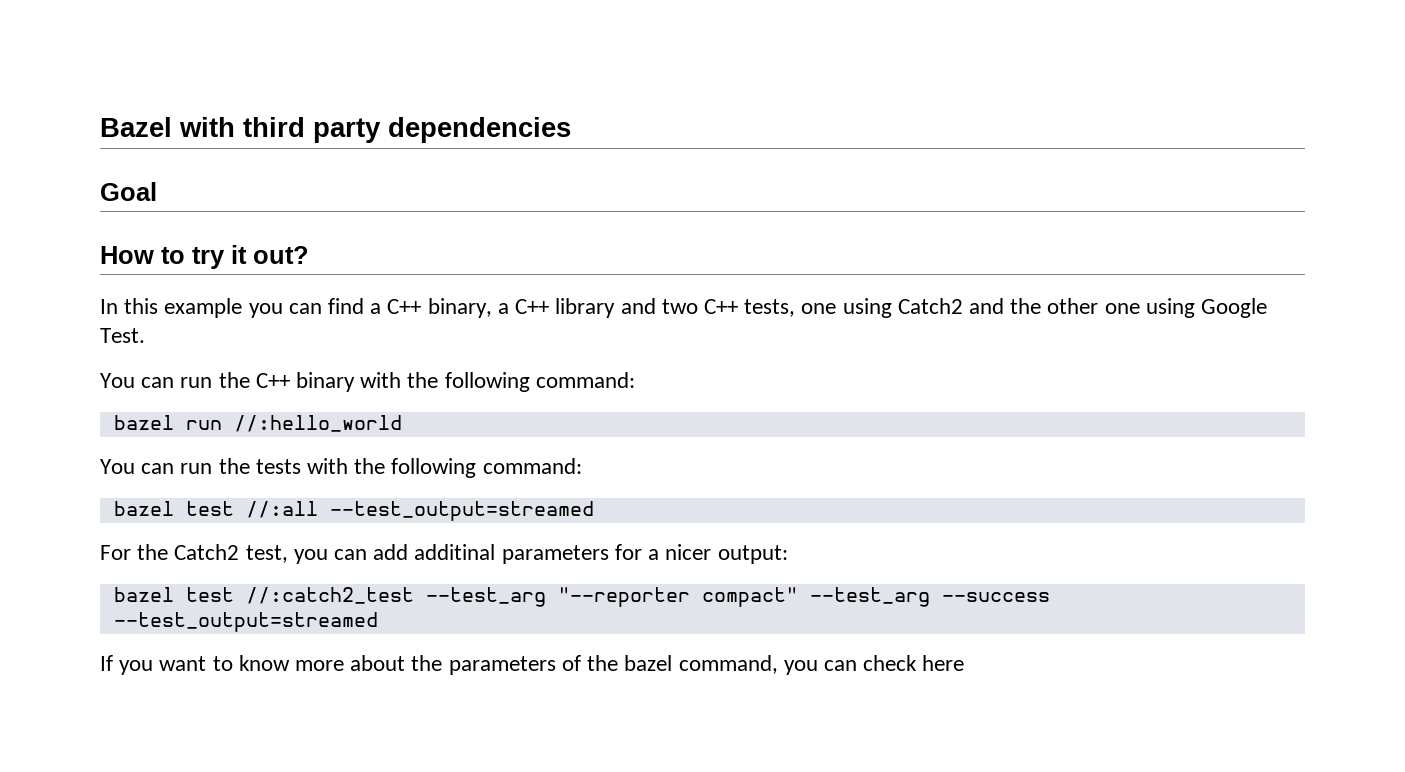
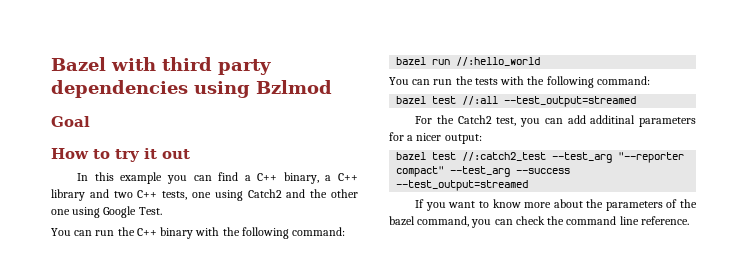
(571, 130) none -> [194,80,332,98] using Bzlmod
[253,246,309,264] out? -> [162,149,190,159] out
[922,655,965,671] here -> [547,216,689,225] the command line reference.

